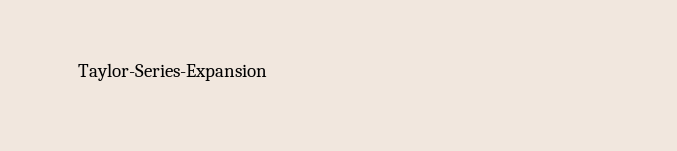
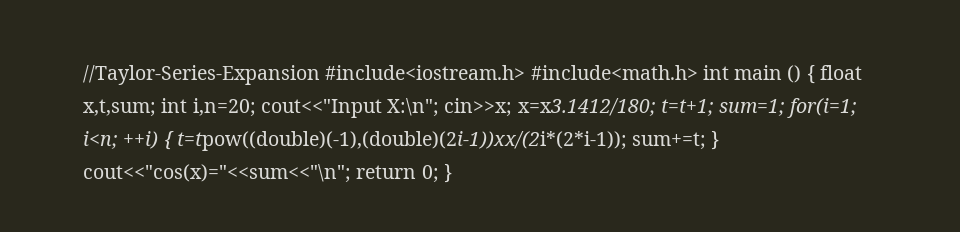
[78,63,267,81] Taylor-Series-Expansion -> [83,65,862,85] [83,98,858,118] [83,131,720,151] [83,164,452,183] //Taylor-Series-Expansion #include<iostream.h> #include<math.h> int main () { float x,t,sum; int i,n=20; cout<<"Input X:\n"; cin>>x; x=x3.1412/180; t=t+1; sum=1; for(i=1; i<n; ++i) { t=tpow((double)(-1),(double)(2i-1))xx/(2i*(2*i-1)); sum+=t; } cout<<"cos(x)="<<sum<<"\n"; return 0; }

